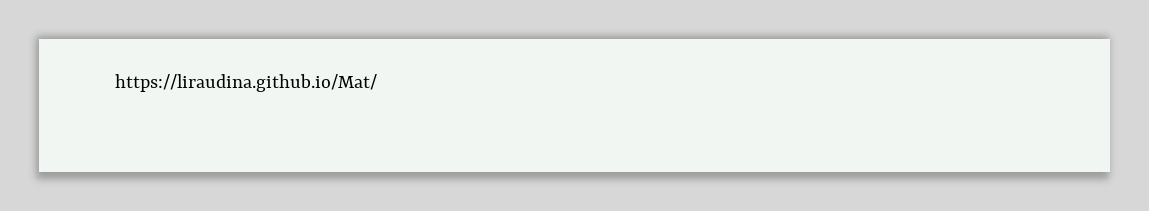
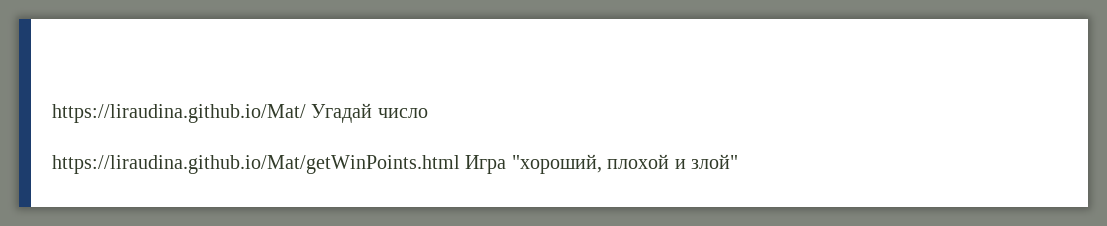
(377, 83) none -> [311,103,428,123] [52,154,738,174] Угадай число // https://liraudina.github.io/Mat/getWinPoints.html Игра "хороший, плохой и злой"

